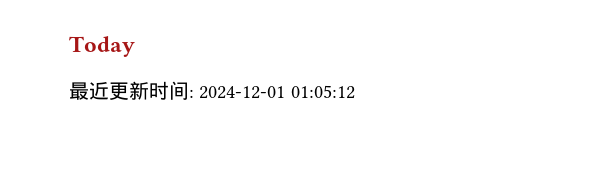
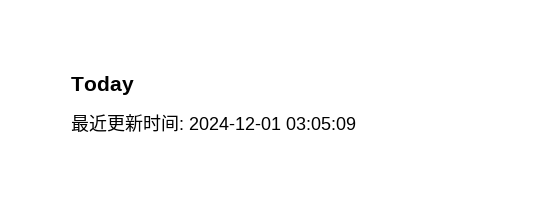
[290,85,355,99] 01:05:12 -> [286,117,356,130] 03:05:09

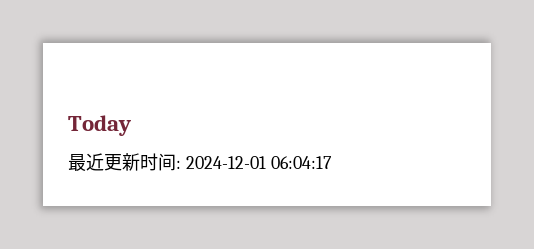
[286,117,356,130] 03:05:09 -> [270,156,332,169] 06:04:17

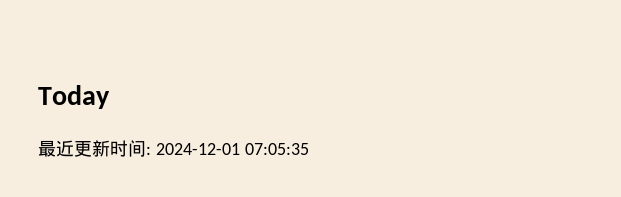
[270,156,332,169] 06:04:17 -> [244,143,309,155] 07:05:35

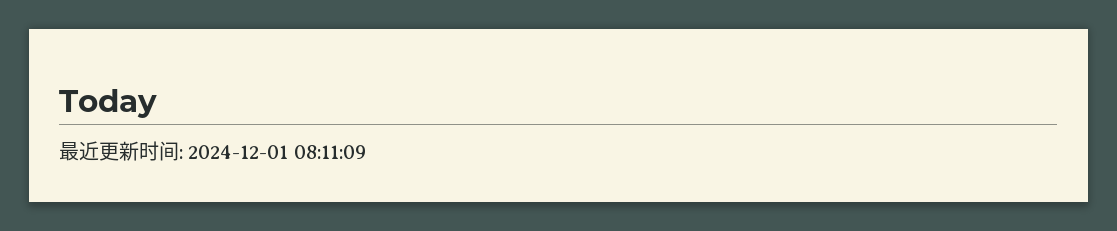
[244,143,309,155] 07:05:35 -> [293,145,366,159] 08:11:09

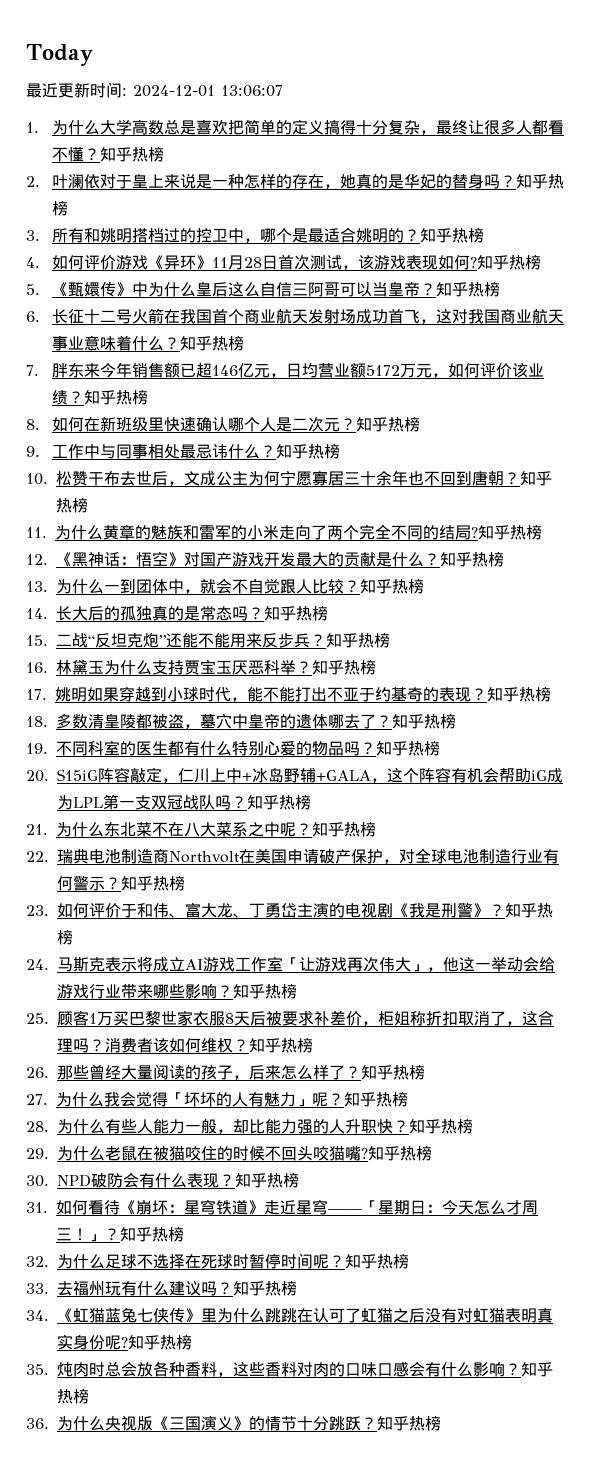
[293,145,366,159] 08:11:09 -> [221,85,283,97] [26,119,564,135] [51,146,164,162] [26,173,564,189] [51,200,68,216] [26,227,484,243] [26,254,541,270] [26,281,500,297] [26,308,564,324] [51,335,244,351] [26,362,544,378] [51,389,148,405] [26,416,420,432] [26,443,340,459] [26,470,552,486] [56,497,88,513] [26,524,542,540] [26,551,504,567] [26,578,424,594] [26,605,328,621] [26,632,390,648] [26,659,376,675] [26,686,551,702] [26,713,456,729] [26,740,440,756] [26,767,563,783] [57,794,311,810] [26,821,376,837] [26,848,559,864] [57,875,185,891] [26,902,553,918] [57,929,73,945] [26,956,555,972] [57,983,297,999] [26,1010,554,1026] [57,1037,313,1053] [26,1064,425,1080] [26,1091,408,1107] [26,1118,473,1134] [26,1145,432,1161] [26,1172,299,1188] [26,1199,538,1215] [56,1226,184,1242] [26,1253,409,1269] [26,1280,297,1296] [26,1307,553,1323] [57,1334,192,1350] [26,1361,553,1377] [57,1388,89,1404] [26,1415,441,1431] 13:06:07 // 1.为什么大学高数总是喜欢把简单的定义搞得十分复杂，最终让很多人都看不懂？知乎热榜 // 2.叶澜依对于皇上来说是一种怎样的存在，她真的是华妃的替身吗？知乎热榜 // 3.所有和姚明搭档过的控卫中，哪个是最适合姚明的？知乎热榜 // 4.如何评价游戏《异环》11月28日首次测试，该游戏表现如何?知乎热榜 // 5.《甄嬛传》中为什么皇后这么自信三阿哥可以当皇帝？知乎热榜 // 6.长征十二号火箭在我国首个商业航天发射场成功首飞，这对我国商业航天事业意味着什么？知乎热榜 // 7.胖东来今年销售额已超146亿元，日均营业额5172万元，如何评价该业绩？知乎热榜 // 8.如何在新班级里快速确认哪个人是二次元？知乎热榜 // 9.工作中与同事相处最忌讳什么？知乎热榜 // 10.松赞干布去世后，文成公主为何宁愿寡居三十余年也不回到唐朝？知乎热榜 // 11.为什么黄章的魅族和雷军的小米走向了两个完全不同的结局?知乎热榜 // 12.《黑神话：悟空》对国产游戏开发最大的贡献是什么？知乎热榜 // 13.为什么一到团体中，就会不自觉跟人比较？知乎热榜 // 14.长大后的孤独真的是常态吗？知乎热榜 // 15.二战“反坦克炮”还能不能用来反步兵？知乎热榜 // 16.林黛玉为什么支持贾宝玉厌恶科举？知乎热榜 // 17.姚明如果穿越到小球时代，能不能打出不亚于约基奇的表现？知乎热榜 // 18.多数清皇陵都被盗，墓穴中皇帝的遗体哪去了？知乎热榜 // 19.不同科室的医生都有什么特别心爱的物品吗？知乎热榜 // 20. S15iG阵容敲定，仁川上中+冰岛野辅+GALA，这个阵容有机会帮助iG成为LPL第一支双冠战队吗？知乎热榜 // 21.为什么东北菜不在八大菜系之中呢？知乎热榜 // 22.瑞典电池制造商Northvolt在美国申请破产保护，对全球电池制造行业有何警示？知乎热榜 // 23.如何评价于和伟、富大龙、丁勇岱主演的电视剧《我是刑警》？知乎热榜 // 24.马斯克表示将成立AI游戏工作室「让游戏再次伟大」，他这一举动会给游戏行业带来哪些影响？知乎热榜 // 25.顾客1万买巴黎世家衣服8天后被要求补差价，柜姐称折扣取消了，这合理吗？消费者该如何维权？知乎热榜 // 26.那些曾经大量阅读的孩子，后来怎么样了？知乎热榜 // 27.为什么我会觉得「坏坏的人有魅力」呢？知乎热榜 // 28.为什么有些人能力一般，却比能力强的人升职快？知乎热榜 // 29.为什么老鼠在被猫咬住的时候不回头咬猫嘴?知乎热榜 // 30. NPD破防会有什么表现？知乎热榜 // 31.如何看待《崩坏：星穹铁道》走近星穹——「星期日：今天怎么才周三！」？知乎热榜 // 32.为什么足球不选择在死球时暂停时间呢？知乎热榜 // 33.去福州玩有什么建议吗？知乎热榜 // 34.《虹猫蓝兔七侠传》里为什么跳跳在认可了虹猫之后没有对虹猫表明真实身份呢?知乎热榜 // 35.炖肉时总会放各种香料，这些香料对肉的口味口感会有什么影响？知乎热榜 // 36.为什么央视版《三国演义》的情节十分跳跃？知乎热榜

